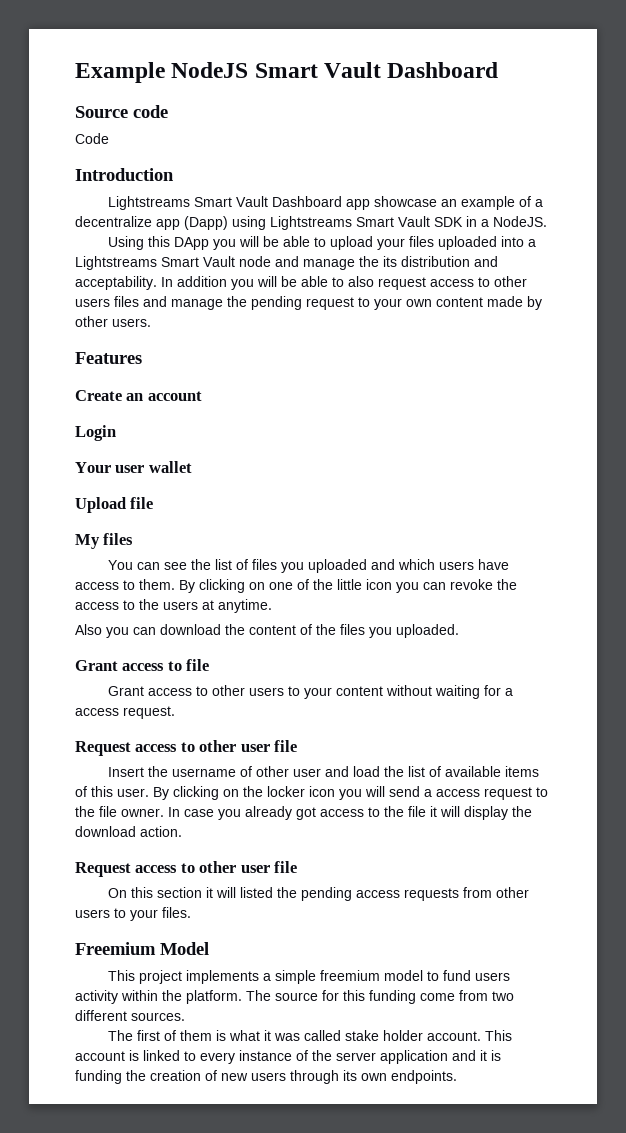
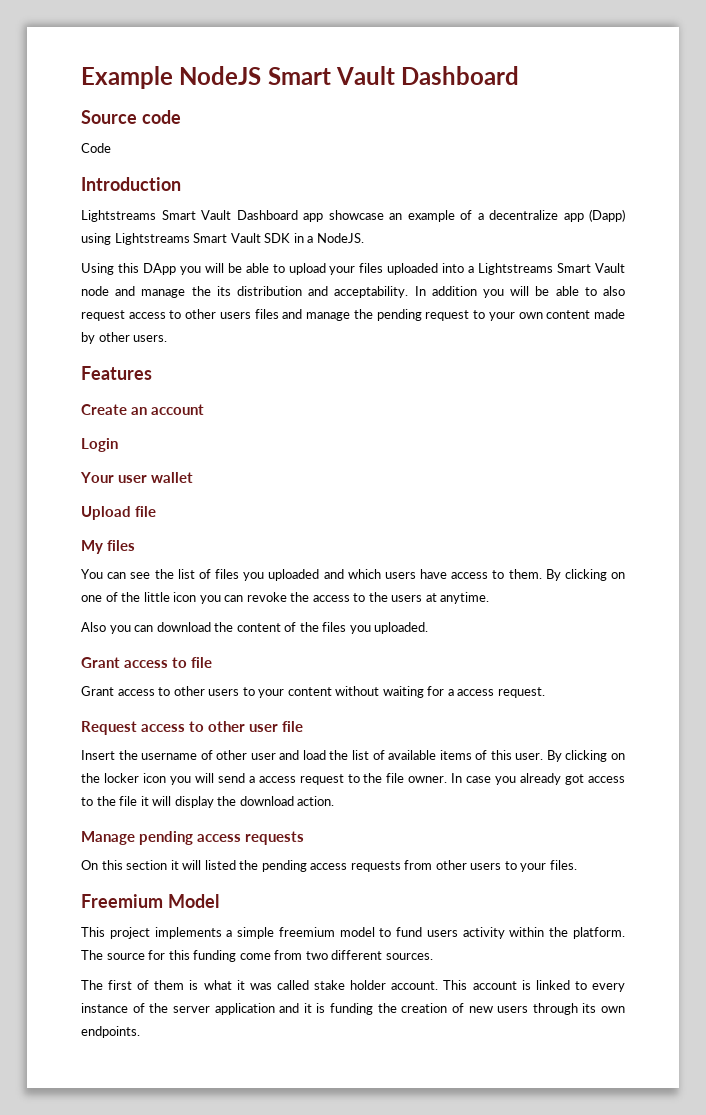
[75,861,298,877] Request access to other user file -> [81,831,305,845] Manage pending access requests

